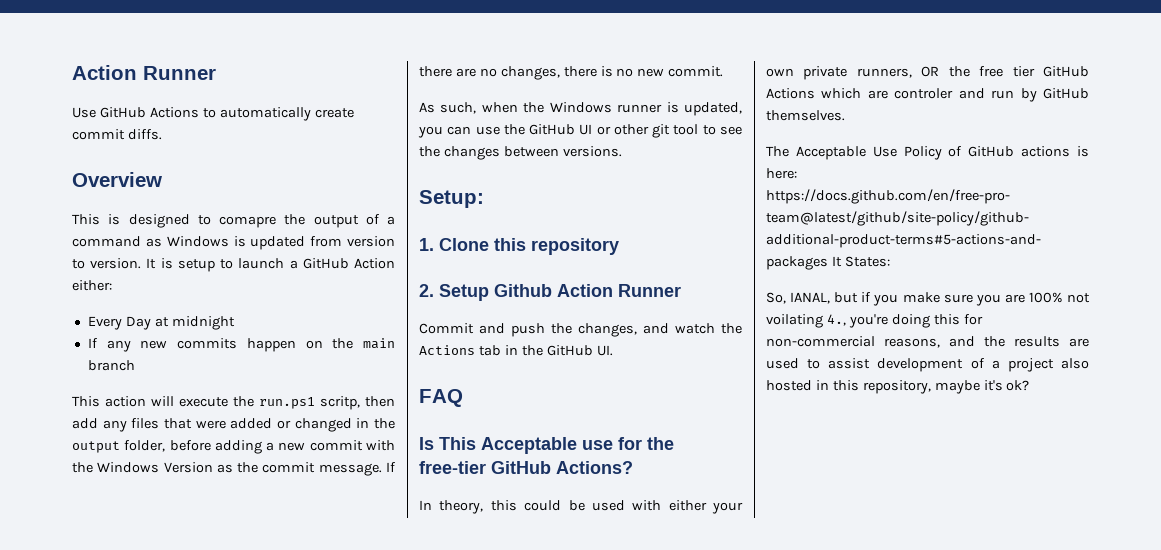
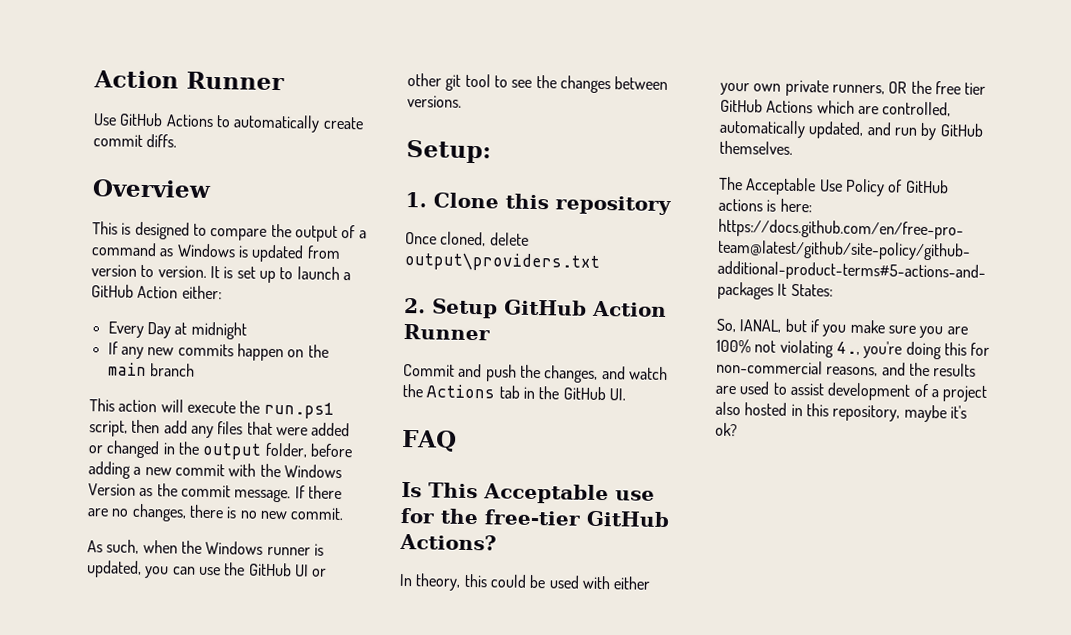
[219,216,276,228] comapre -> [210,227,268,241] compare
[177,259,215,272] setup -> [236,266,276,284] set up
[320,396,360,410] scritp, -> [89,420,128,437] script,
(619, 246) none -> [405,231,529,247] [404,251,600,272] // Once cloned, delete output\providers.txt
[494,284,552,297] Github -> [504,299,587,316] GitHub
[894,88,954,99] controler -> [882,101,952,117] [719,119,865,140] controlled, automatically updated,
[766,314,823,328] voilating -> [779,339,834,358] violating

